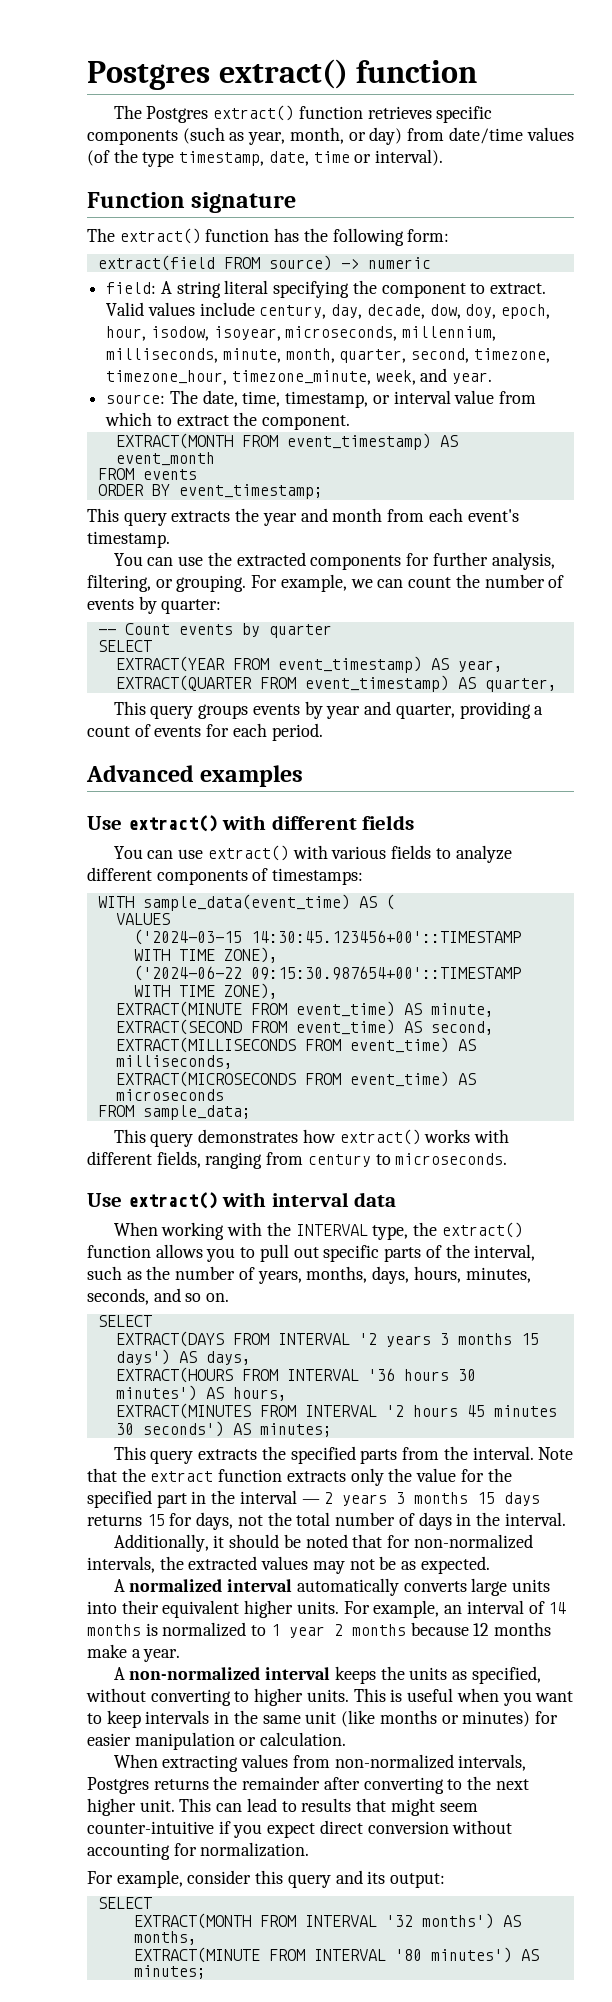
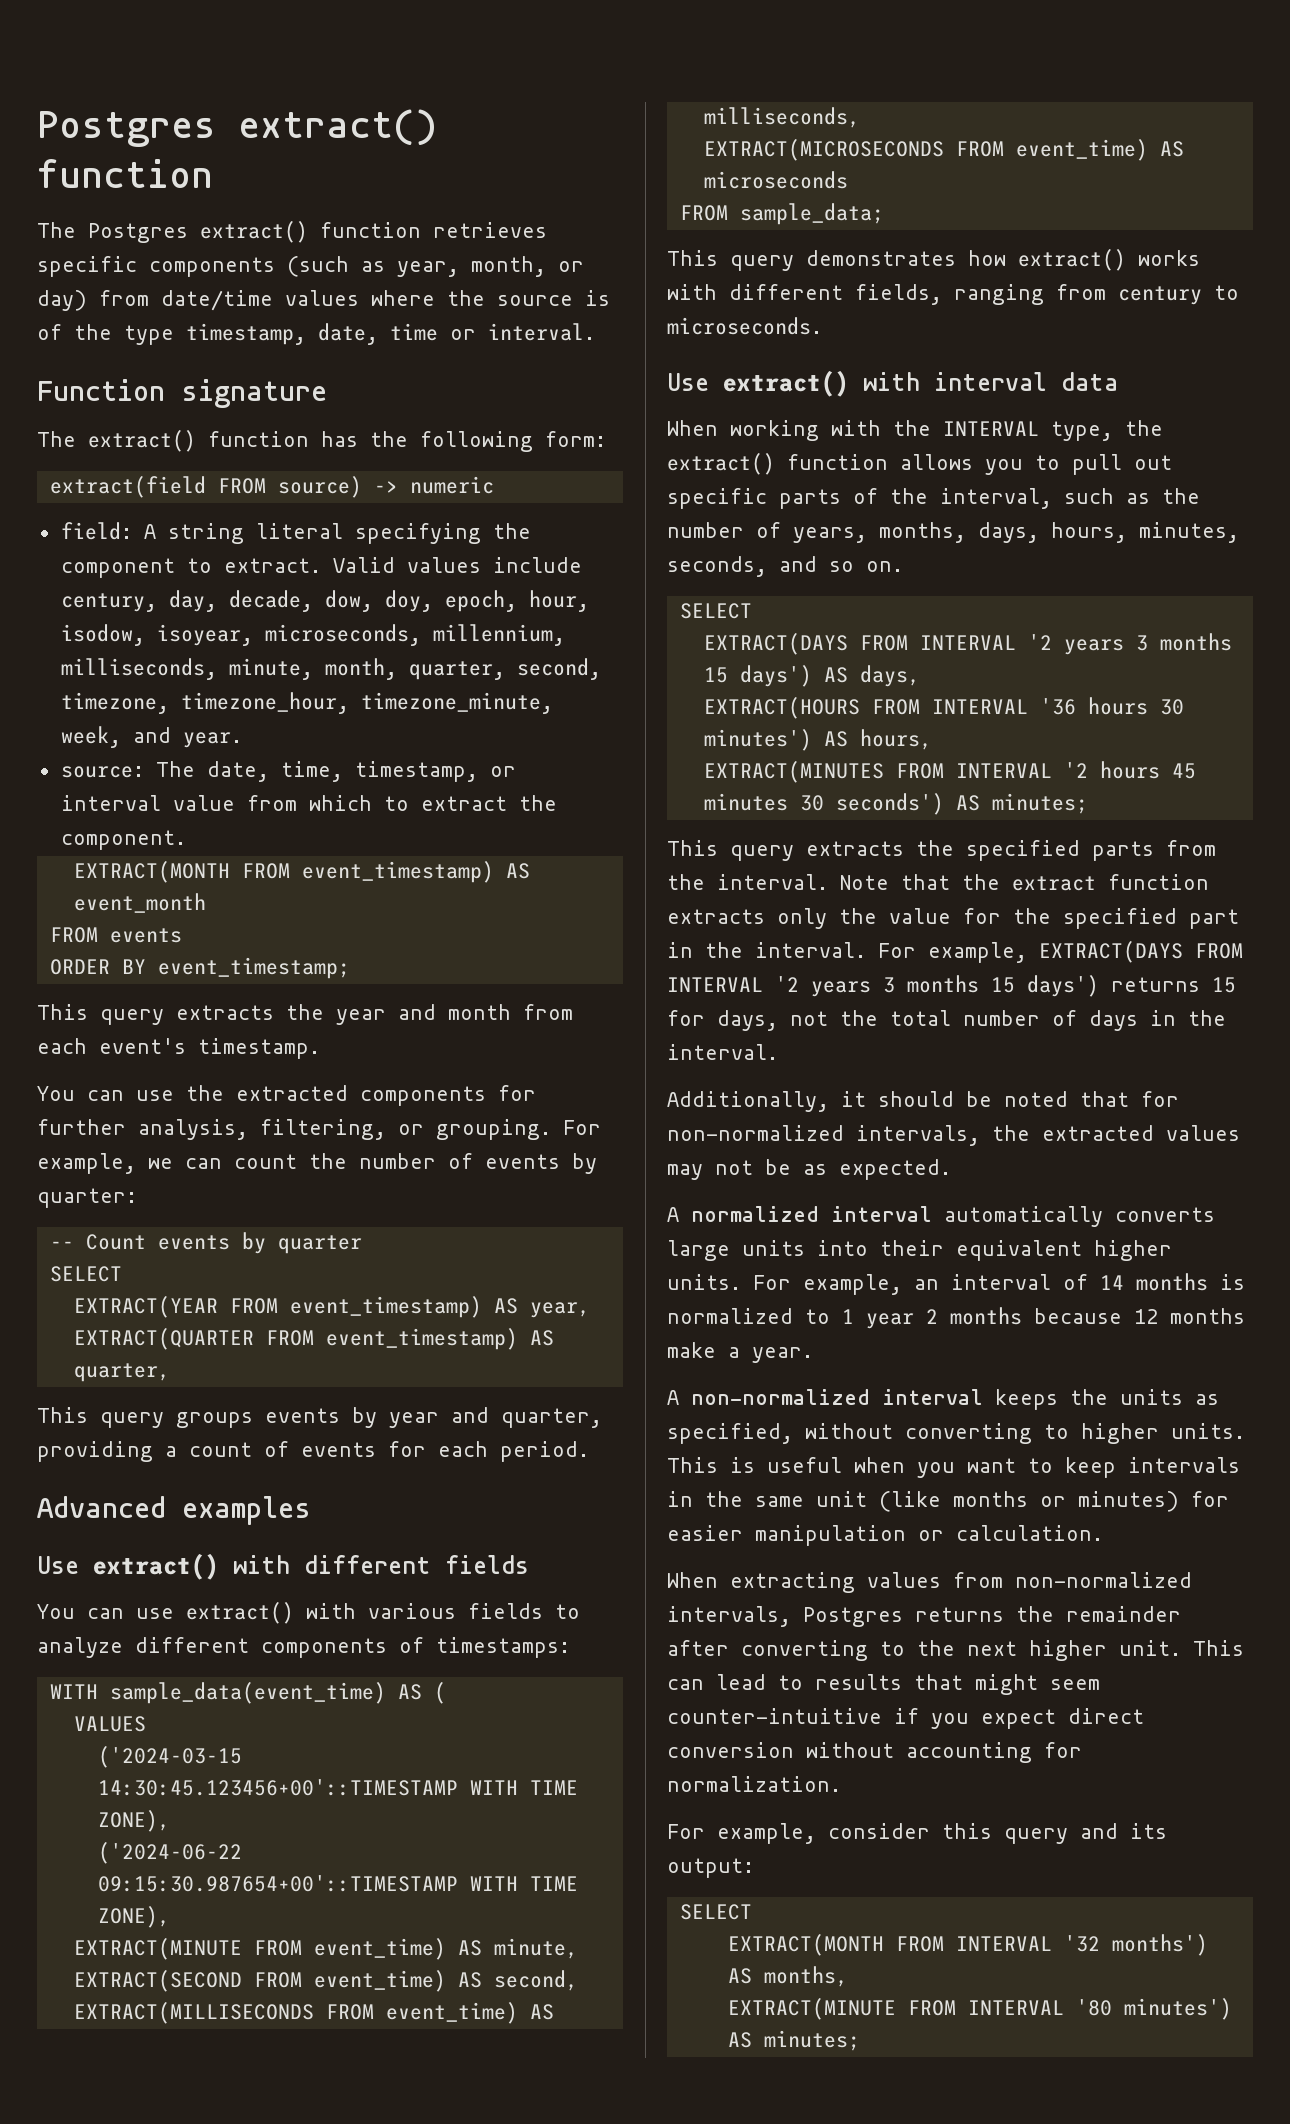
[87,150,110,166] (of -> [371,290,610,306] [37,324,62,340] where the source is of
[375,149,444,166] interval). -> [488,323,595,341] interval.
[239,1490,541,1506] interval — 2 years 3 months 15 days -> [755,941,1243,963] [667,975,1099,997] interval. For example, EXTRACT(DAYS FROM INTERVAL '2 years 3 months 15 days')

